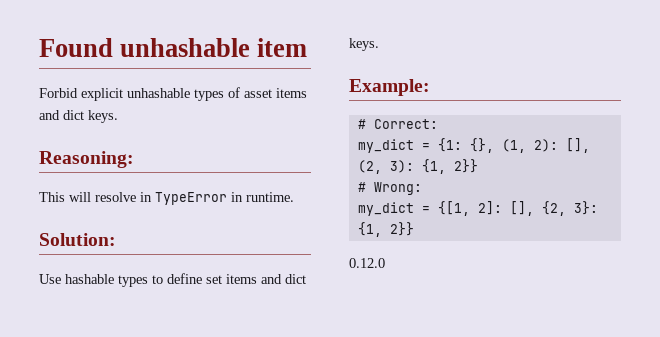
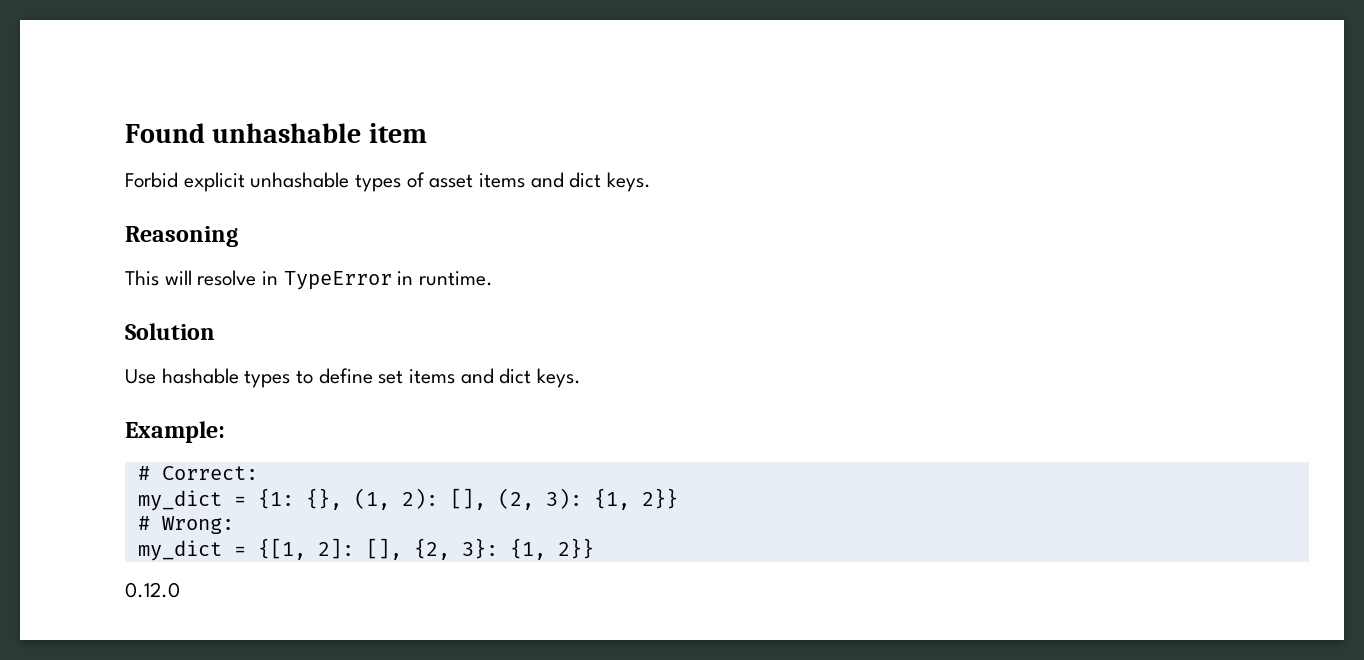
[39,151,134,168] Reasoning: -> [125,226,238,247] Reasoning
[39,233,116,246] Solution: -> [125,323,215,340] Solution

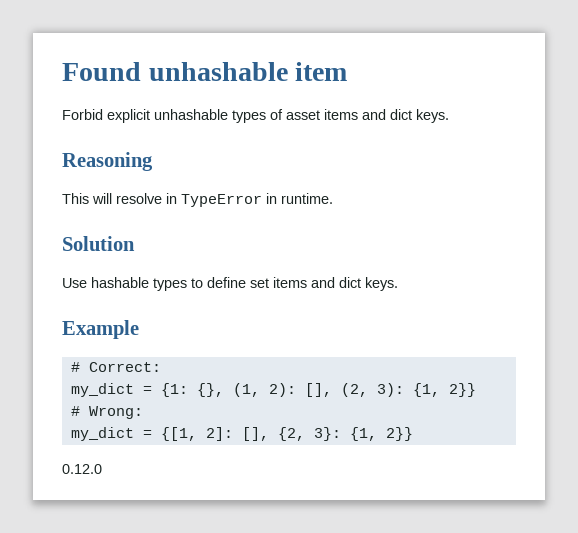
[125,421,225,443] Example: -> [62,320,139,339] Example

